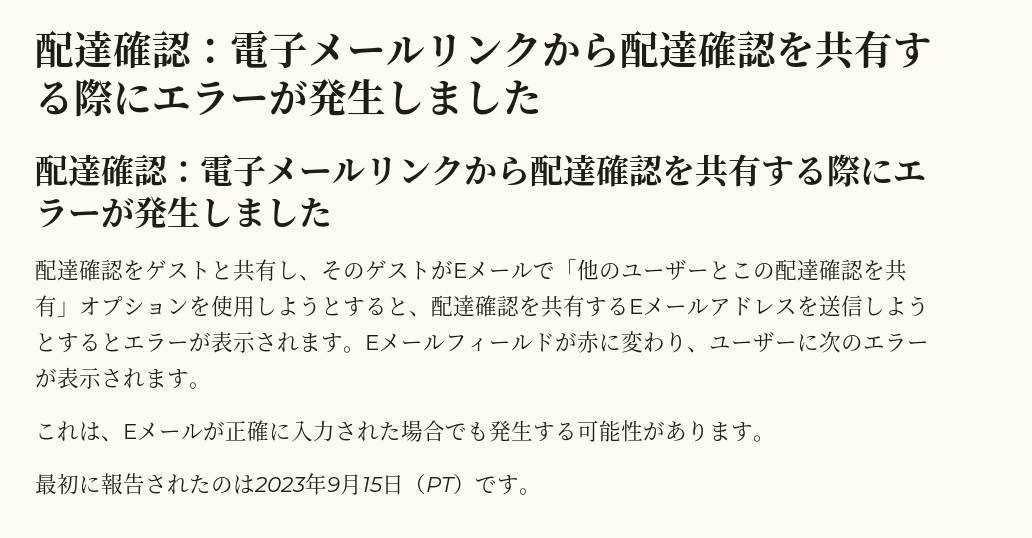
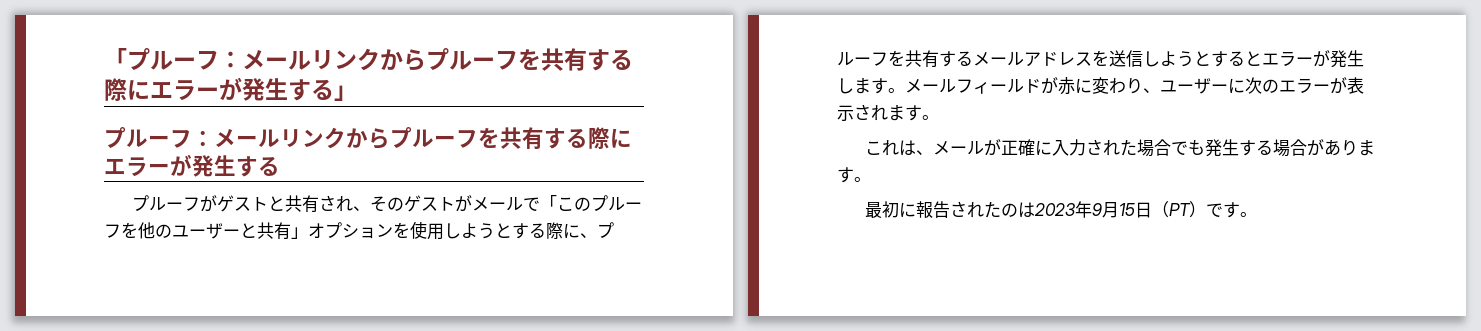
[35,30,932,71] [35,78,542,117] [35,154,926,189] [35,196,332,229] [35,259,145,281] 配達確認：電子メールリンクから配達確認を共有する際にエラーが発生しました // 配達確認：電子メールリンクから配達確認を共有する際にエラーが発生しました // 配達確認を -> [104,48,633,71] [104,77,357,101] [104,127,632,149] [104,154,280,177] [132,195,218,212] 「プルーフ：メールリンクからプルーフを共有する際にエラーが発生する」 // プルーフ：メールリンクからプルーフを共有する際にエラーが発生する // プルーフが
[277,261,299,280] し -> [319,195,354,212] され
[453,263,467,278] E -> (473, 203) none
[577,259,885,281] 他のユーザーとこの配達確認を -> [557,195,643,211] [104,222,257,239] このプルーフを他のユーザーと
[387,295,643,318] と、配達確認を共有するE -> [546,222,614,240] [837,50,973,68] 際に、プルーフを共有する
[211,331,379,353] 表示されます。E -> [1330,50,1364,68] [837,78,905,94] 発生します。
[123,424,137,439] E -> (934, 152) none
[577,420,643,442] 可能性 -> [1273,139,1308,157] 場合

